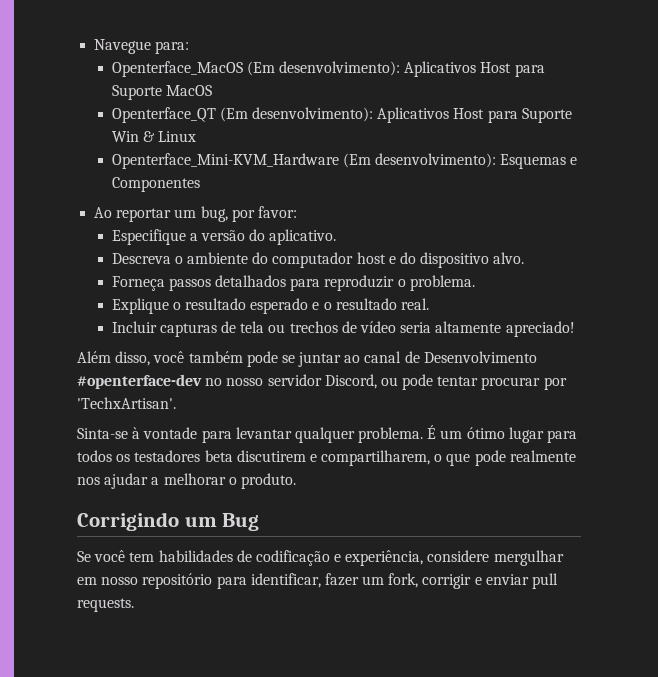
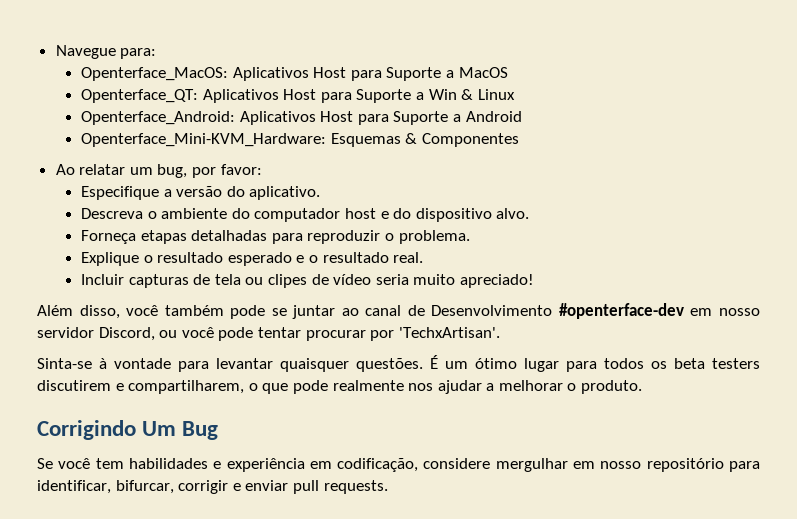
[111,61,545,77] [111,85,162,100] Openterface_MacOS (Em desenvolvimento): Aplicativos Host para Suporte -> [81,67,454,81] Openterface_MacOS: Aplicativos Host para Suporte a
[111,107,572,123] Openterface_QT (Em desenvolvimento): Aplicativos Host para Suporte -> [81,89,424,103] Openterface_QT: Aplicativos Host para Suporte a
[111,153,578,169] Openterface_Mini-KVM_Hardware (Em desenvolvimento): Esquemas e -> [81,111,522,125] [81,133,418,147] Openterface_Android: Aplicativos Host para Suporte a Android // Openterface_Mini-KVM_Hardware: Esquemas &
[116,208,172,222] reportar -> [79,164,126,175] relatar
[168,275,287,291] passos detalhados -> [140,230,268,244] etapas detalhadas
[289,321,338,333] trechos -> [267,274,307,288] clipes
[435,321,502,333] altamente -> [413,274,456,285] muito
[205,378,223,386] no -> [690,308,713,316] em
(398, 381) none -> [181,327,214,338] você
[294,427,424,443] qualquer problema. -> [280,358,423,372] quaisquer questões.
[134,450,233,462] testadores beta -> [674,358,760,369] beta testers
[184,516,217,527] um -> [142,421,177,436] Um
[236,550,424,566] de codificação e experiência, -> [213,458,419,472] e experiência em codificação,
[324,573,419,588] fazer um fork, -> [115,480,174,494] bifurcar,

